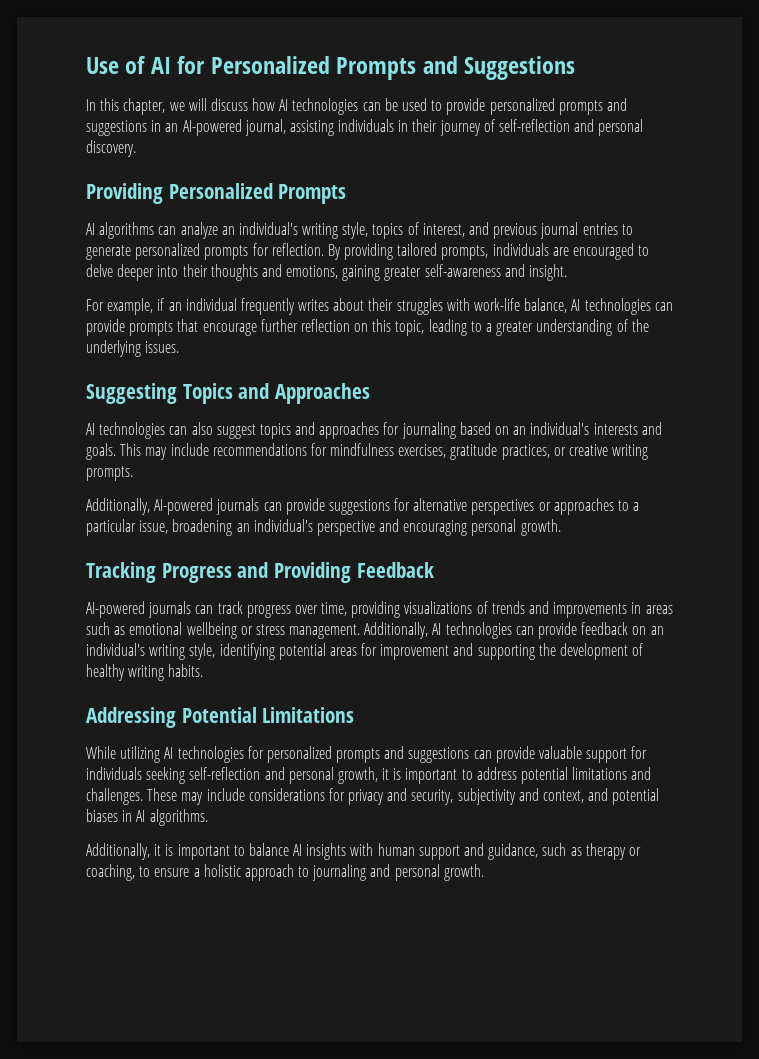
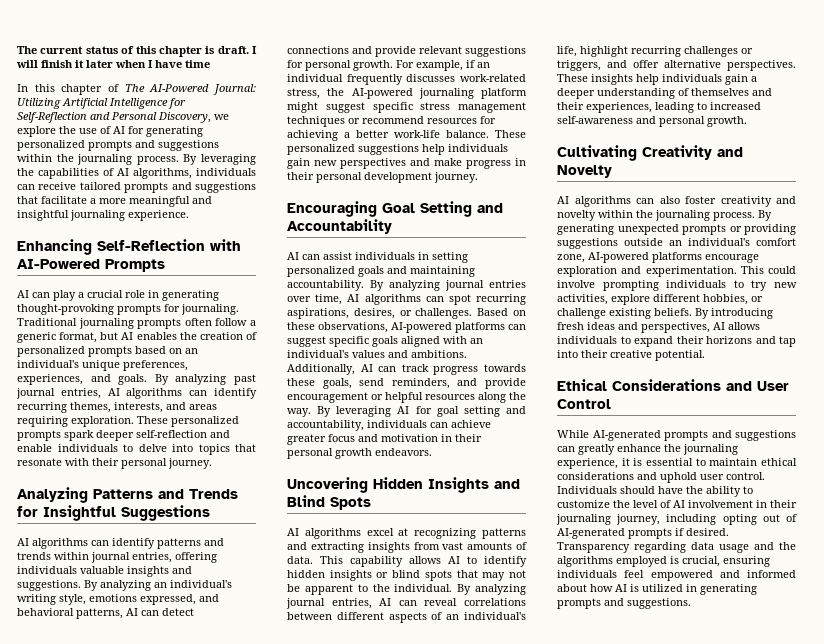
[86,56,576,80] [86,98,627,115] [86,119,644,136] [86,140,136,157] [86,183,347,204] [86,222,633,239] [86,243,650,260] [86,264,568,281] Use of AI for Personalized Prompts and Suggestions // In this chapter, we will discuss how AI technologies can be used to provide personalized prompts and suggestions in an AI-powered journal, assisting individuals in their journey of self-reflection and personal discovery. // Providing Personalized Prompts // AI algorithms can analyze an individual's writing style, topics of interest, and previous journal entries to generate personalized prompts for reflection. By providing tailored prompts, individuals are encouraged to delve deeper into their thoughts and emotions, gaining greater self-awareness and insight. // -> [17,46,257,57] [16,60,210,68] [17,84,256,95] [17,98,186,109] [17,112,229,123] [17,126,203,137] [17,140,219,151] [17,154,256,165] [17,168,256,179] [17,182,256,193] [17,196,212,207] [17,210,189,221] [17,239,241,255] [17,259,165,272] [17,290,219,301] [17,304,239,315] [17,318,256,329] [17,332,257,343] [17,346,198,357] [17,360,188,371] [17,374,256,385] [16,388,257,399] [17,402,217,413] [17,416,239,427] [17,430,230,441] [17,444,256,455] [17,458,212,469] [17,487,238,503] [17,505,210,521] [17,538,224,549] [17,552,217,563] [17,566,192,577] [17,580,232,591] [17,594,219,605] [17,608,194,619] [287,46,526,57] [287,60,393,71] The current status of this chapter is draft. I will finish it later when I have time // In this chapter of The AI-Powered Journal: Utilizing Artificial Intelligence for Self-Reflection and Personal Discovery, we explore the use of AI for generating personalized prompts and suggestions within the journaling process. By leveraging the capabilities of AI algorithms, individuals can receive tailored prompts and suggestions that facilitate a more meaningful and insightful journaling experience. // Enhancing Self-Reflection with AI-Powered Prompts // AI can play a crucial role in generating thought-provoking prompts for journaling. Traditional journaling prompts often follow a generic format, but AI enables the creation of personalized prompts based on an individual's unique preferences, experiences, and goals. By analyzing past journal entries, AI algorithms can identify recurring themes, interests, and areas requiring exploration. These personalized prompts spark deeper self-reflection and enable individuals to delve into topics that resonate with their personal journey. // Analyzing Patterns and Trends for Insightful Suggestions // AI algorithms can identify patterns and trends within journal entries, offering individuals valuable insights and suggestions. By analyzing an individual's writing style, emotions expressed, and behavioral patterns, AI can detect connections and provide relevant suggestions for personal growth.
[298,298,673,315] [86,319,649,336] [86,340,180,357] [86,383,370,404] [86,422,662,439] [86,443,649,460] [86,466,133,481] [86,498,640,515] [86,519,561,536] [86,562,434,583] [86,601,673,618] [86,622,664,639] [86,643,644,660] [86,664,204,681] [86,707,355,728] [86,746,648,763] [86,767,652,784] [86,788,660,805] [86,809,208,826] [86,843,641,860] [86,864,484,881] writes about their struggles with work-life balance, AI technologies can provide prompts that encourage further reflection on this topic, leading to a greater understanding of the underlying issues. // Suggesting Topics and Approaches // AI technologies can also suggest topics and approaches for journaling based on an individual's interests and goals. This may include recommendations for mindfulness exercises, gratitude practices, or creative writing prompts. // Additionally, AI-powered journals can provide suggestions for alternative perspectives or approaches to a particular issue, broadening an individual's perspective and encouraging personal growth. // Tracking Progress and Providing Feedback // AI-powered journals can track progress over time, providing visualizations of trends and improvements in areas such as emotional wellbeing or stress management. Additionally, AI technologies can provide feedback on an individual's writing style, identifying potential areas for improvement and supporting the development of healthy writing habits. // Addressing Potential Limitations // While utilizing AI technologies for personalized prompts and suggestions can provide valuable support for individuals seeking self-reflection and personal growth, it is important to address potential limitations and challenges. These may include considerations for privacy and security, subjectivity and context, and potential biases in AI algorithms. // Additionally, it is important to balance AI insights with human support and guidance, such as therapy or coaching, to ensure a holistic approach to journaling and personal growth. -> [406,74,526,82] [287,88,527,99] [287,102,526,113] [287,116,496,127] [287,130,526,141] [287,144,508,155] [287,158,526,169] [287,172,478,183] [287,201,503,217] [287,219,392,234] [287,252,468,263] [287,266,475,277] [287,280,526,291] [287,294,526,305] [287,308,526,319] [287,322,526,333] [287,336,483,347] [287,350,467,358] [287,364,526,375] [287,378,526,389] [287,392,526,403] [287,406,526,417] [287,420,491,431] [287,434,482,445] [287,448,432,459] [287,477,520,493] [287,495,371,510] [287,528,526,539] [287,542,527,553] [287,556,527,567] [287,570,526,581] [287,584,526,595] [286,598,526,609] [287,612,526,623] [557,46,753,57] [557,60,796,71] [557,74,757,85] [557,88,772,99] [557,102,761,113] [557,116,747,127] [557,145,743,161] [557,165,612,178] [557,196,796,207] [557,210,772,221] [557,224,796,235] [557,238,796,249] [557,252,759,263] [557,266,796,277] [557,280,797,291] [557,294,763,305] [557,308,773,319] [557,322,760,333] [557,336,796,347] [557,350,705,361] [557,379,789,391] [557,399,611,409] [557,430,796,441] [557,444,738,455] [557,458,797,469] [557,472,765,483] [557,486,753,497] [557,500,797,508] [556,514,797,525] [557,528,729,539] [557,542,796,553] [557,556,770,567] [557,570,796,581] [557,584,757,595] [557,598,691,609] discusses work-related stress, the AI-powered journaling platform might suggest specific stress management techniques or recommend resources for achieving a better work-life balance. These personalized suggestions help individuals gain new perspectives and make progress in their personal development journey. // Encouraging Goal Setting and Accountability // AI can assist individuals in setting personalized goals and maintaining accountability. By analyzing journal entries over time, AI algorithms can spot recurring aspirations, desires, or challenges. Based on these observations, AI-powered platforms can suggest specific goals aligned with an individual's values and ambitions. Additionally, AI can track progress towards these goals, send reminders, and provide encouragement or helpful resources along the way. By leveraging AI for goal setting and accountability, individuals can achieve greater focus and motivation in their personal growth endeavors. // Uncovering Hidden Insights and Blind Spots // AI algorithms excel at recognizing patterns and extracting insights from vast amounts of data. This capability allows AI to identify hidden insights or blind spots that may not be apparent to the individual. By analyzing journal entries, AI can reveal correlations between different aspects of an individual's life, highlight recurring challenges or triggers, and offer alternative perspectives. These insights help individuals gain a deeper understanding of themselves and their experiences, leading to increased self-awareness and personal growth. // Cultivating Creativity and Novelty // AI algorithms can also foster creativity and novelty within the journaling process. By generating unexpected prompts or providing suggestions outside an individual's comfort zone, AI-powered platforms encourage exploration and experimentation. This could involve prompting individuals to try new activities, explore different hobbies, or challenge existing beliefs. By introducing fresh ideas and perspectives, AI allows individuals to expand their horizons and tap into their creative potential. // Ethical Considerations and User Control // While AI-generated prompts and suggestions can greatly enhance the journaling experience, it is essential to maintain ethical considerations and uphold user control. Individuals should have the ability to customize the level of AI involvement in their journaling journey, including opting out of AI-generated prompts if desired. Transparency regarding data usage and the algorithms employed is crucial, ensuring individuals feel empowered and informed about how AI is utilized in generating prompts and suggestions.

